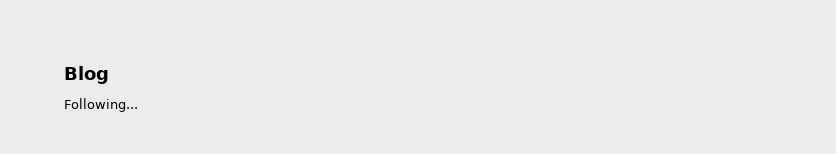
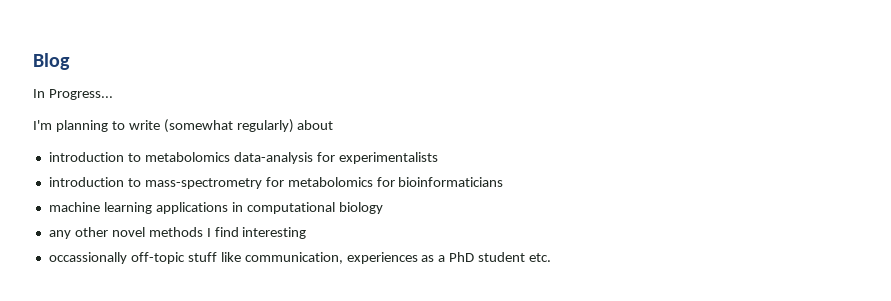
[64,98,138,112] Following... -> [33,89,113,100] [33,119,334,133] [48,152,438,164] [48,177,504,189] [48,202,383,214] [48,227,307,239] [48,252,552,264] In Progress... // I'm planning to write (somewhat regularly) about // introduction to metabolomics data-analysis for experimentalists // introduction to mass-spectrometry for metabolomics for bioinformaticians // machine learning applications in computational biology // any other novel methods I find interesting // occassionally off-topic stuff like communication, experiences as a PhD student etc.

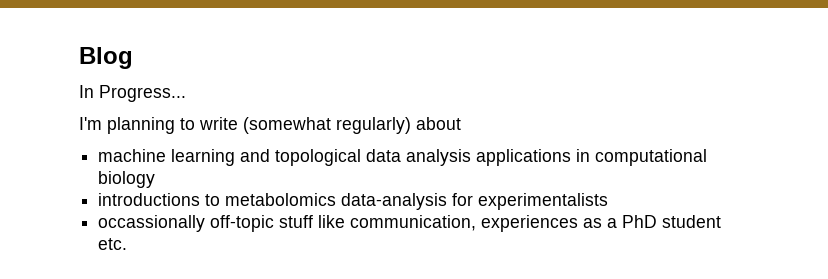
[48,152,124,162] introduction -> [98,149,708,166] [98,171,156,188] [98,193,201,206] machine learning and topological data analysis applications in computational biology // introductions
[48,177,504,189] [48,202,383,214] [48,227,307,239] // introduction to mass-spectrometry for metabolomics for bioinformaticians // machine learning applications in computational biology // any other novel methods I find interesting -> (609, 201) none

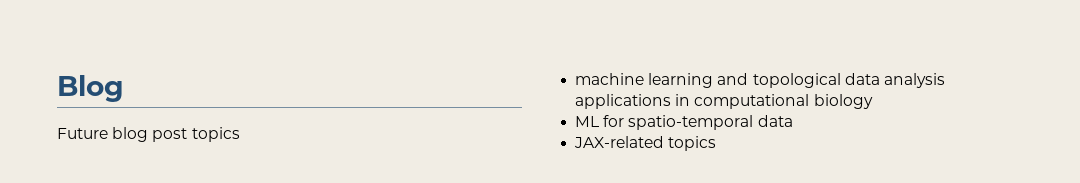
[79,85,186,102] [79,117,461,134] In Progress... // I'm planning to write (somewhat regularly) about -> [57,127,240,142] Future blog post topics
[98,193,609,210] [98,215,722,232] [98,238,128,250] introductions to metabolomics data-analysis for experimentalists // occassionally off-topic stuff like communication, experiences as a PhD student etc. -> [575,115,793,130] [574,136,717,151] ML for spatio-temporal data // JAX-related topics

